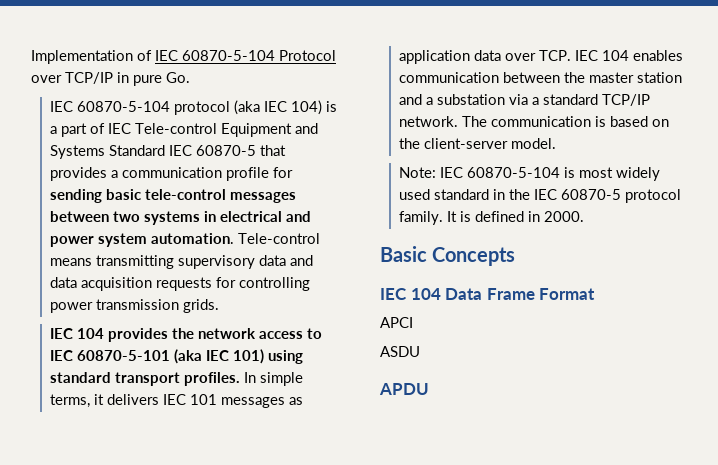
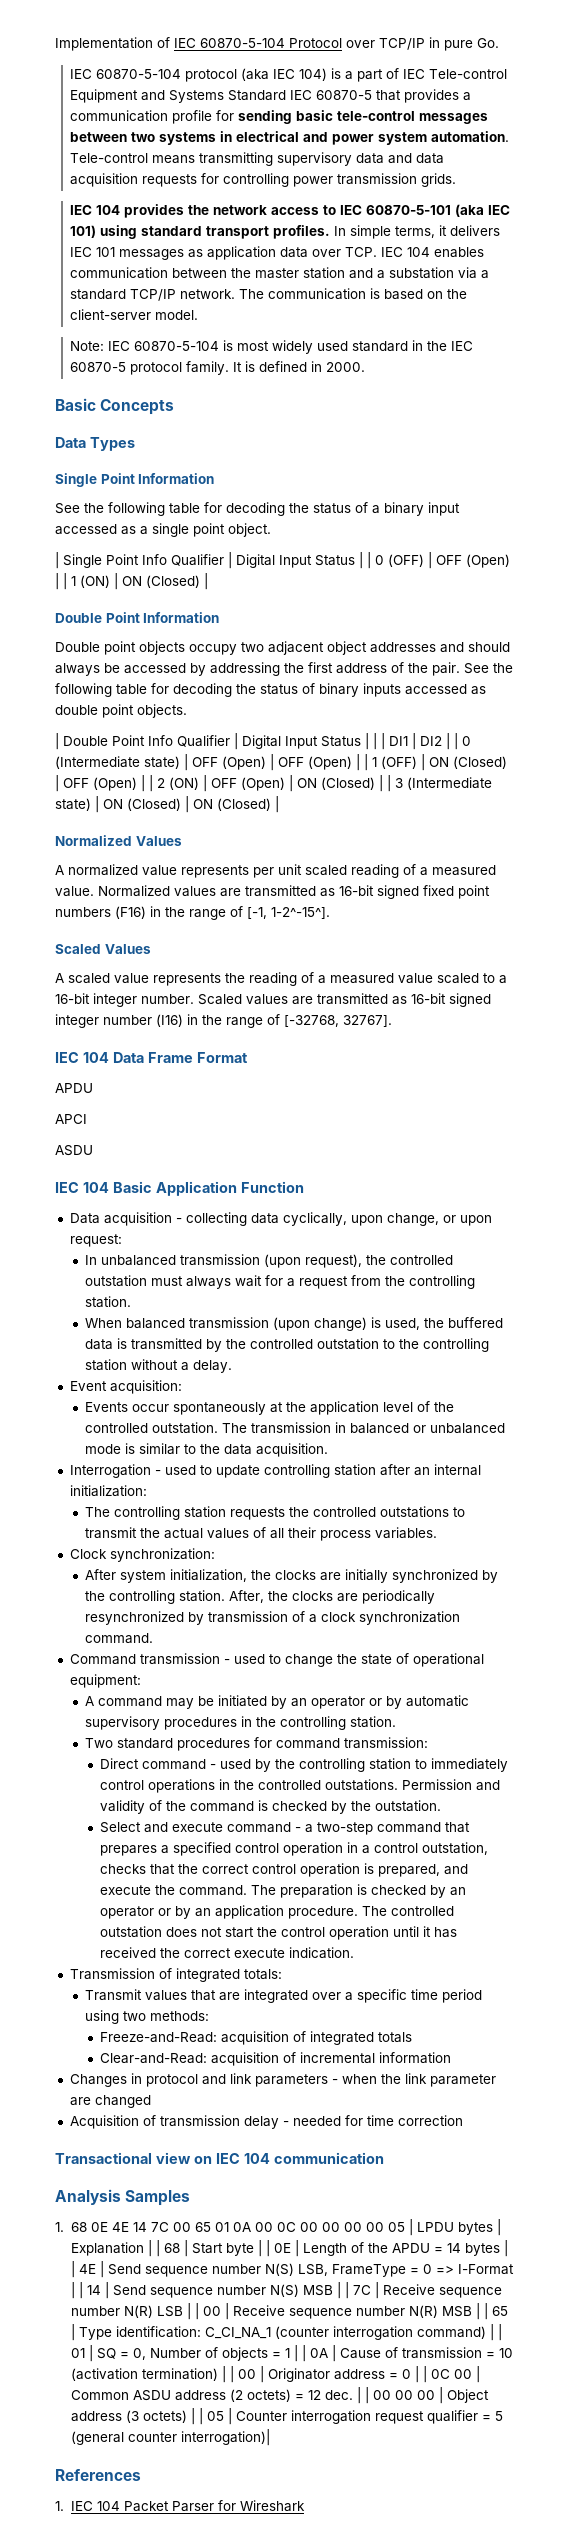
(516, 256) none -> [55,437,135,451] [55,473,215,487] [55,502,460,516] [55,523,271,537] [55,552,510,569] [55,573,208,590] [55,612,220,623] [55,641,510,655] [55,662,513,676] [55,683,486,697] [55,704,187,718] [55,733,471,750] [55,754,507,771] [55,775,492,792] [55,796,279,813] [55,835,182,846] [55,864,496,878] [55,885,490,899] [55,906,330,920] [55,944,151,954] [55,972,507,986] [55,993,491,1007] [55,1014,392,1028] // Data Types // Single Point Information // See the following table for decoding the status of a binary input accessed as a single point object. // | Single Point Info Qualifier | Digital Input Status | | 0 (OFF) | OFF (Open) | | 1 (ON) | ON (Closed) | // Double Point Information // Double point objects occupy two adjacent object addresses and should always be accessed by addressing the first address of the pair. See the following table for decoding the status of binary inputs accessed as double point objects. // | Double Point Info Qualifier | Digital Input Status | | | DI1 | DI2 | | 0 (Intermediate state) | OFF (Open) | OFF (Open) | | 1 (OFF) | ON (Closed) | OFF (Open) | | 2 (ON) | OFF (Open) | ON (Closed) | | 3 (Intermediate state) | ON (Closed) | ON (Closed) | // Normalized Values // A normalized value represents per unit scaled reading of a measured value. Normalized values are transmitted as 16-bit signed fixed point numbers (F16) in the range of [-1, 1-2^-15^]. // Scaled Values // A scaled value represents the reading of a measured value scaled to a 16-bit integer number. Scaled values are transmitted as 16-bit signed integer number (I16) in the range of [-32768, 32767].
(596, 294) none -> [55,1083,93,1093] // APDU
[379,383,429,395] APDU -> [55,1181,304,1196] [69,1212,492,1226] [69,1234,122,1247] [84,1254,453,1268] [84,1275,475,1289] [84,1296,131,1308] [84,1317,503,1331] [84,1338,489,1352] [84,1359,232,1373] [69,1380,182,1394] [84,1401,454,1415] [84,1422,505,1434] [84,1443,328,1457] [69,1464,481,1478] [69,1485,147,1497] [84,1506,465,1520] [84,1527,437,1541] [69,1548,215,1562] [84,1569,498,1583] [84,1590,435,1604] [84,1611,460,1625] [84,1633,153,1644] [69,1653,484,1667] [69,1674,141,1688] [84,1695,469,1709] [84,1716,396,1730] [84,1737,428,1751] [100,1758,509,1772] [100,1779,501,1793] [100,1800,442,1814] [100,1822,471,1835] [100,1842,489,1856] [100,1863,469,1877] [100,1884,467,1898] [100,1905,455,1919] [100,1926,458,1940] [100,1947,355,1959] [69,1968,282,1982] [84,1989,482,2003] [84,2010,209,2024] [100,2031,413,2045] [100,2052,452,2066] [69,2073,496,2087] [69,2095,151,2108] [69,2115,463,2129] [55,2152,384,2164] [55,2189,191,2206] [55,2219,501,2236] [70,2240,508,2257] [70,2261,514,2278] [70,2282,502,2299] [70,2303,508,2320] [70,2324,502,2341] [70,2345,513,2362] [70,2366,480,2383] [70,2387,489,2404] [70,2408,503,2425] [70,2429,270,2446] [55,2469,141,2481] [55,2500,305,2512] IEC 104 Basic Application Function // Data acquisition - collecting data cyclically, upon change, or upon request: // In unbalanced transmission (upon request), the controlled outstation must always wait for a request from the controlling station. // When balanced transmission (upon change) is used, the buffered data is transmitted by the controlled outstation to the controlling station without a delay. // Event acquisition: // Events occur spontaneously at the application level of the controlled outstation. The transmission in balanced or unbalanced mode is similar to the data acquisition. // Interrogation - used to update controlling station after an internal initialization: // The controlling station requests the controlled outstations to transmit the actual values of all their process variables. // Clock synchronization: // After system initialization, the clocks are initially synchronized by the controlling station. After, the clocks are periodically resynchronized by transmission of a clock synchronization command. // Command transmission - used to change the state of operational equipment: // A command may be initiated by an operator or by automatic supervisory procedures in the controlling station. // Two standard procedures for command transmission: // Direct command - used by the controlling station to immediately control operations in the controlled outstations. Permission and validity of the command is checked by the outstation. // Select and execute command - a two-step command that prepares a specified control operation in a control outstation, checks that the correct control operation is prepared, and execute the command. The preparation is checked by an operator or by an application procedure. The controlled outstation does not start the control operation until it has received the correct execute indication. // Transmission of integrated totals: // Transmit values that are integrated over a specific time period using two methods: // Freeze-and-Read: acquisition of integrated totals // Clear-and-Read: acquisition of incremental information // Changes in protocol and link parameters - when the link parameter are changed // Acquisition of transmission delay - needed for time correction // Transactional view on IEC 104 communication // Analysis Samples // 1. 68 0E 4E 14 7C 00 65 01 0A 00 0C 00 00 00 00 05 | LPDU bytes | Explanation | | 68 | Start byte | | 0E | Length of the APDU = 14 bytes | | 4E | Send sequence number N(S) LSB, FrameType = 0 => I-Format | | 14 | Send sequence number N(S) MSB | | 7C | Receive sequence number N(R) LSB | | 00 | Receive sequence number N(R) MSB | | 65 | Type identification: C_CI_NA_1 (counter interrogation command) | | 01 | SQ = 0, Number of objects = 1 | | 0A | Cause of transmission = 10 (activation termination) | | 00 | Originator address = 0 | | 0C 00 | Common ASDU address (2 octets) = 12 dec. | | 00 00 00 | Object address (3 octets) | | 05 | Counter interrogation request qualifier = 5 (general counter interrogation)| // References // 1. IEC 104 Packet Parser for Wireshark

